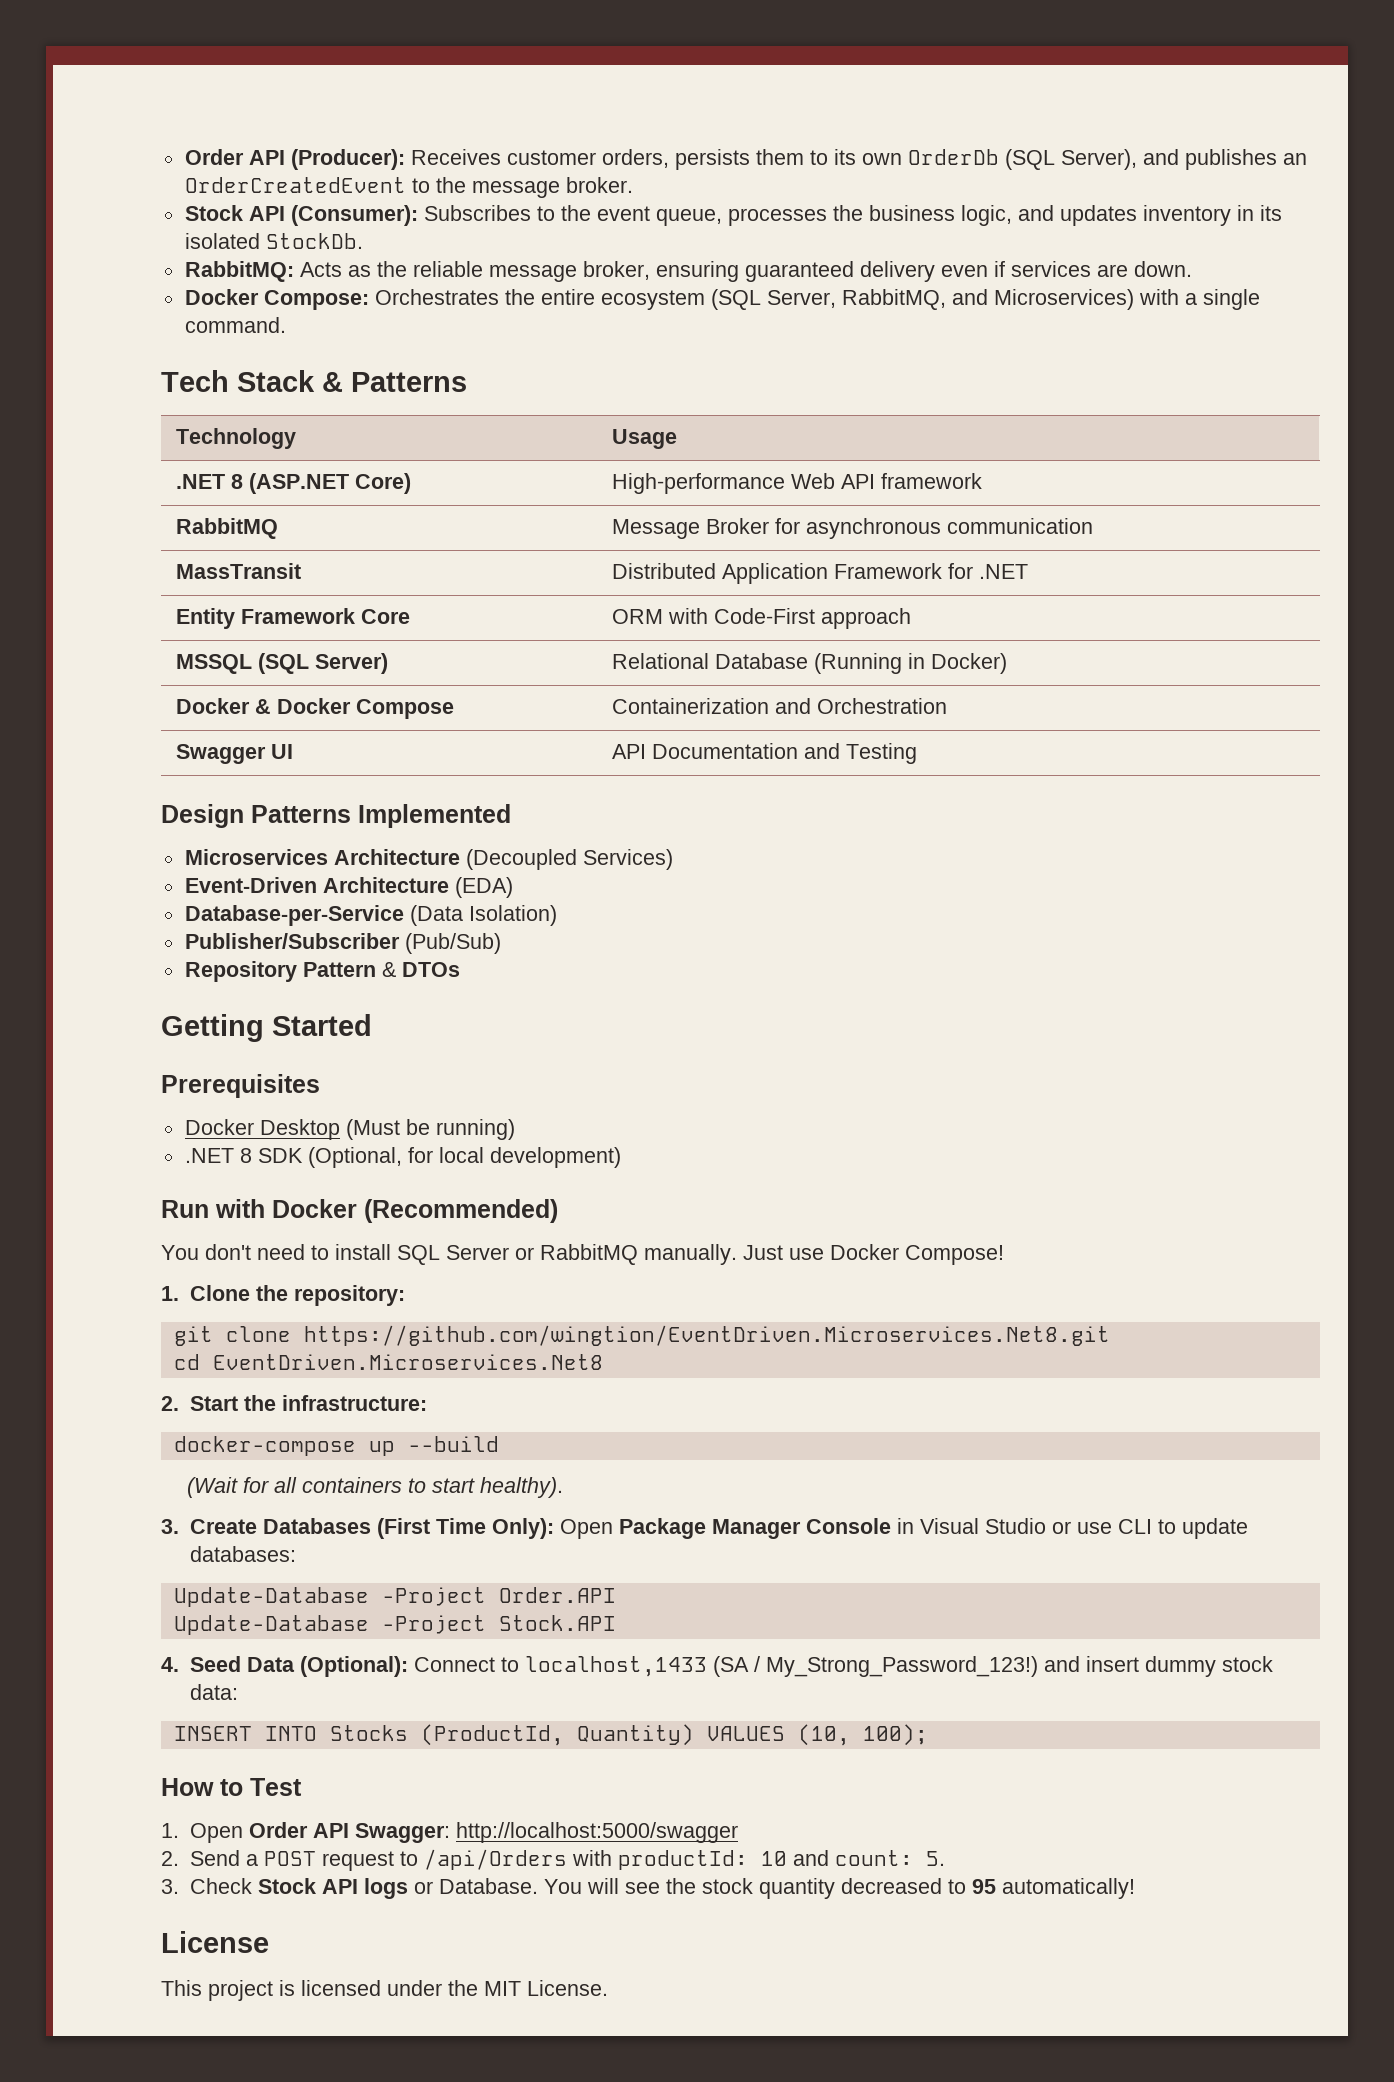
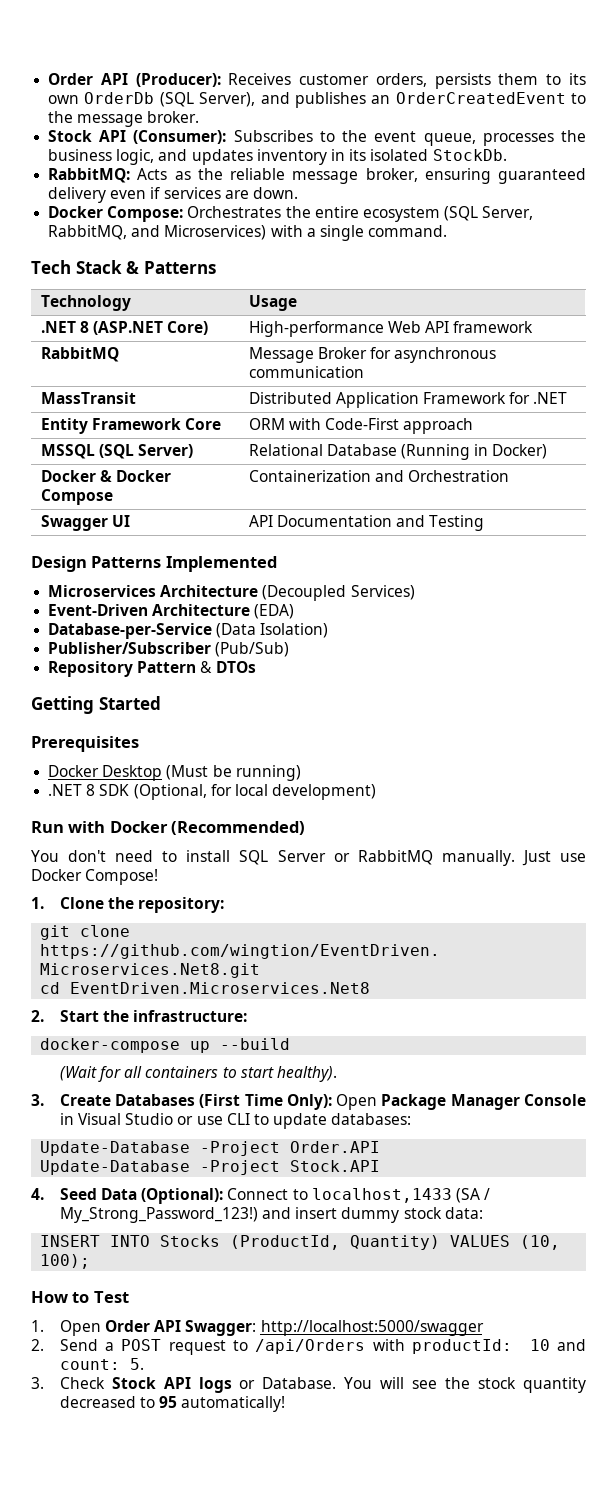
[161,1931,269,1953] [161,1980,608,2001] // License // This project is licensed under the MIT License. -> (286, 1404) none

